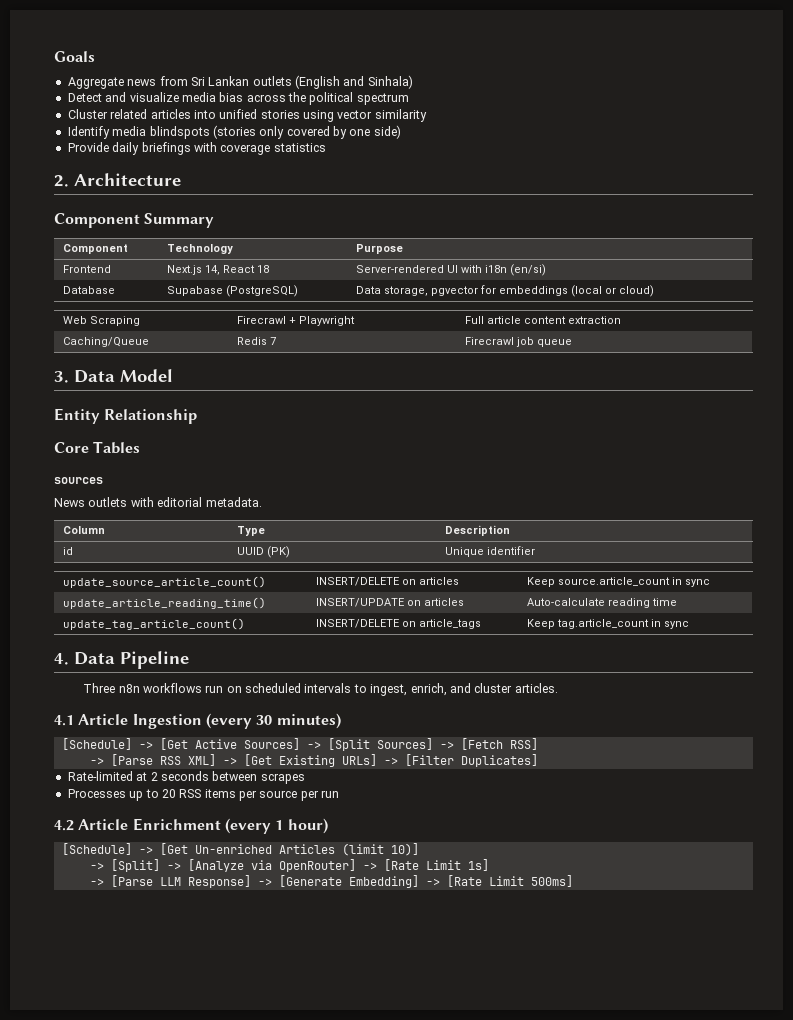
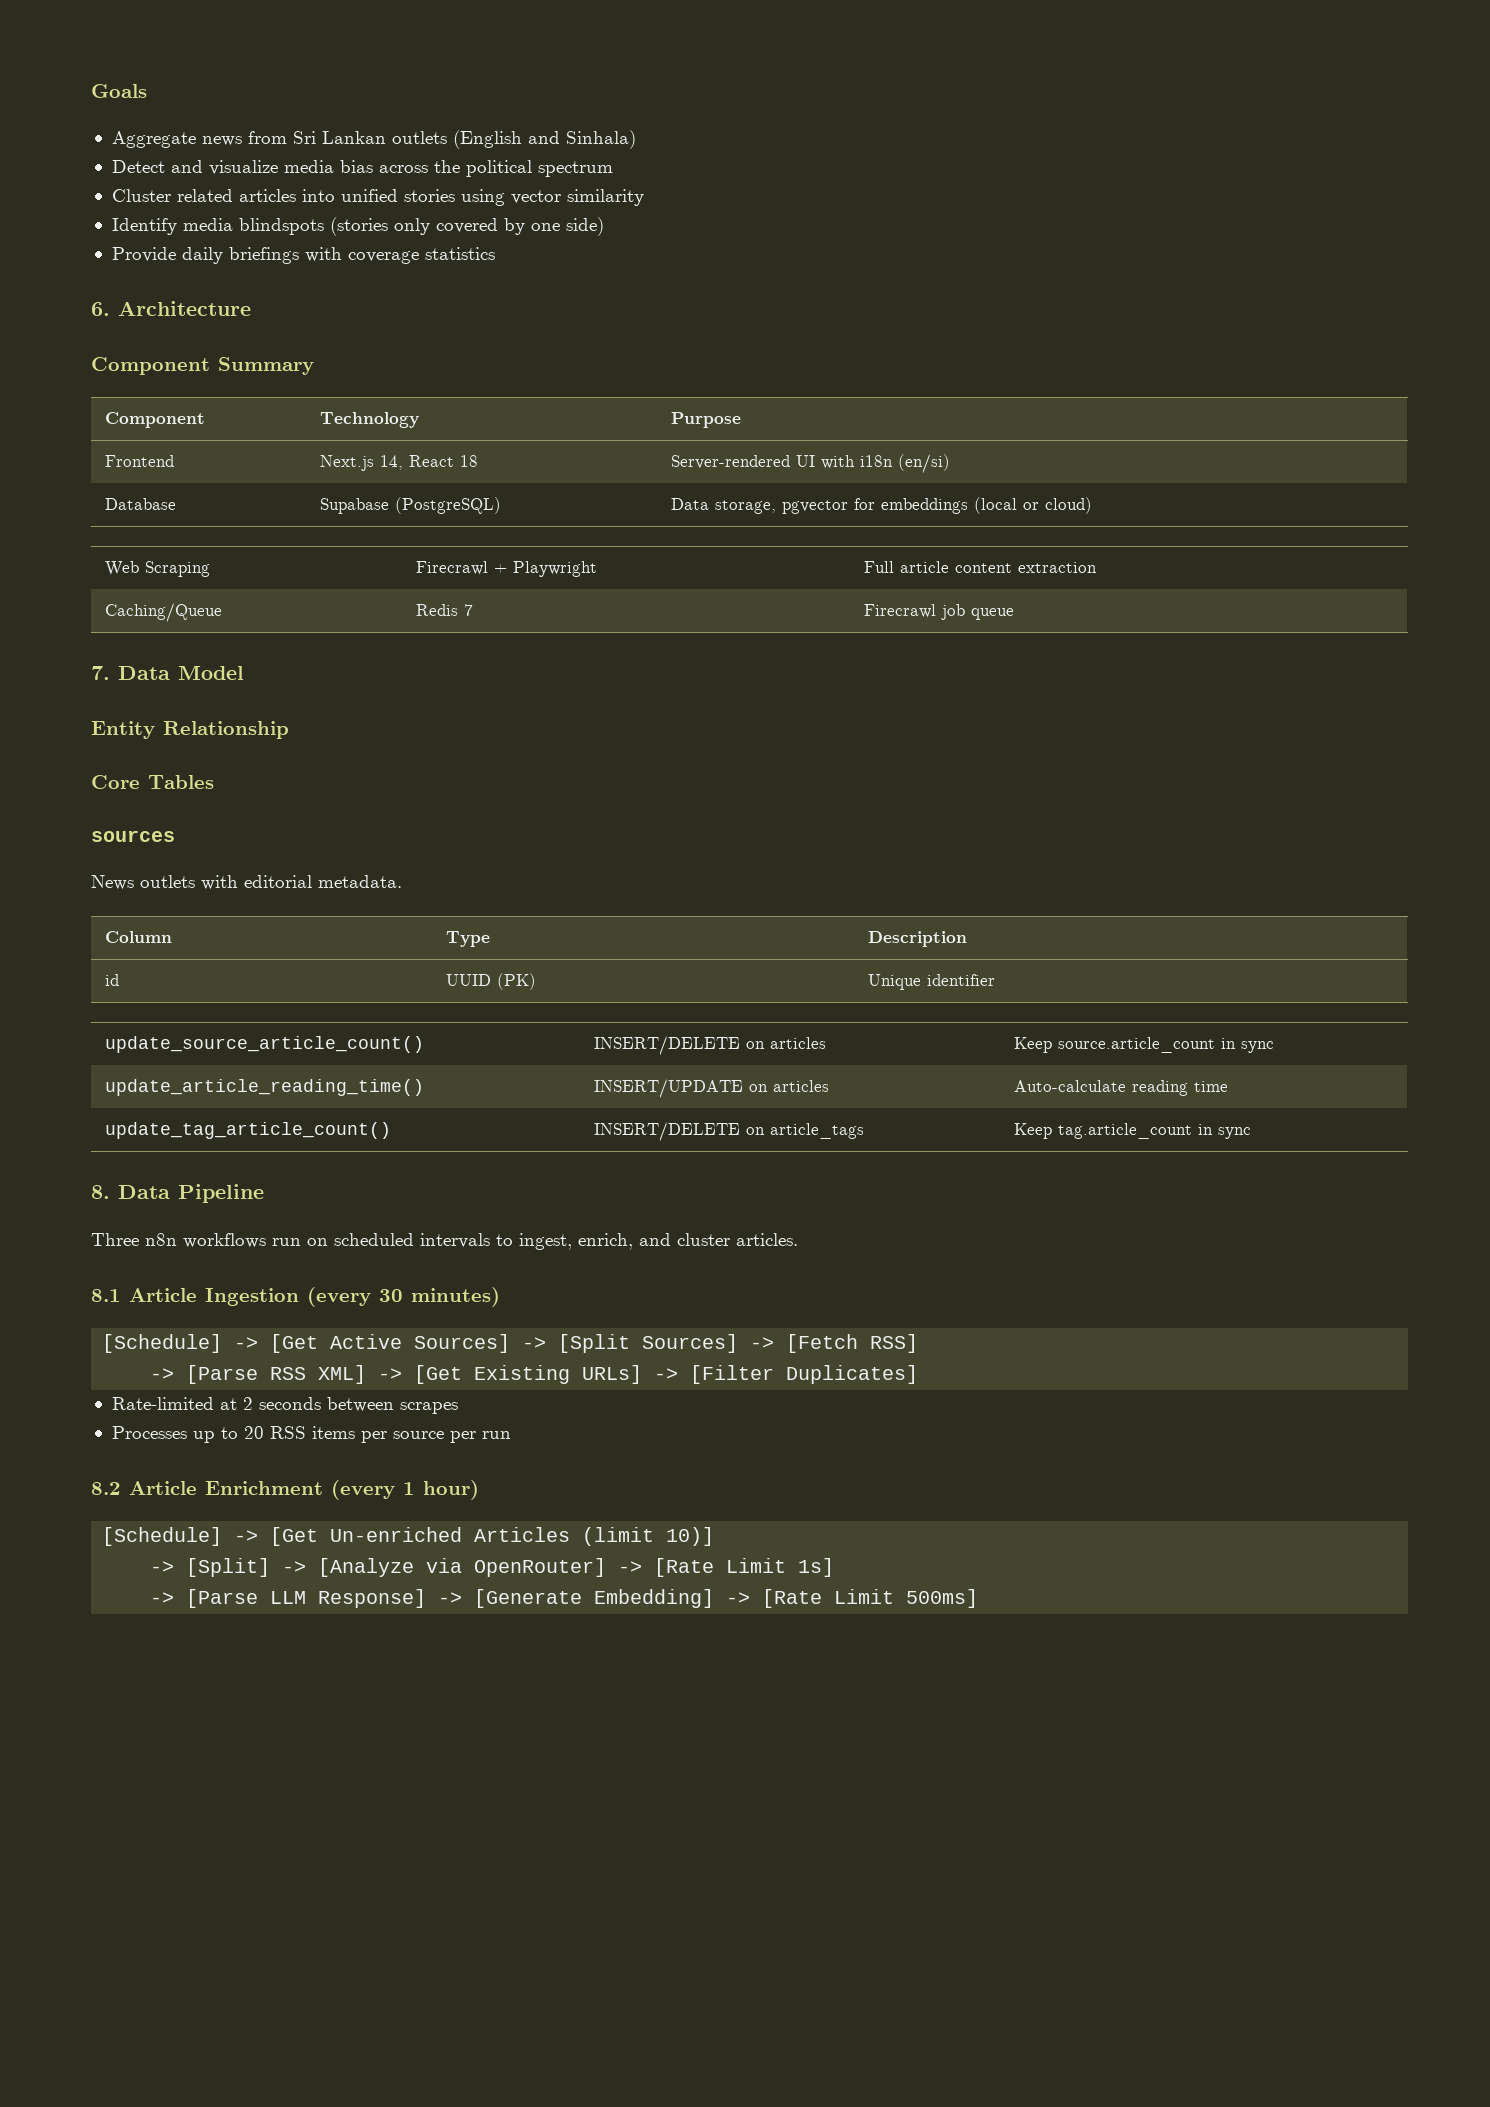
[54,175,69,187] 2. -> [91,302,110,316] 6.
[54,371,69,383] 3. -> [91,666,110,680] 7.
[54,653,69,665] 4. -> [91,1185,110,1199] 8.
[54,715,74,726] 4.1 -> [91,1289,121,1302] 8.1
[54,820,74,831] 4.2 -> [91,1482,121,1495] 8.2

